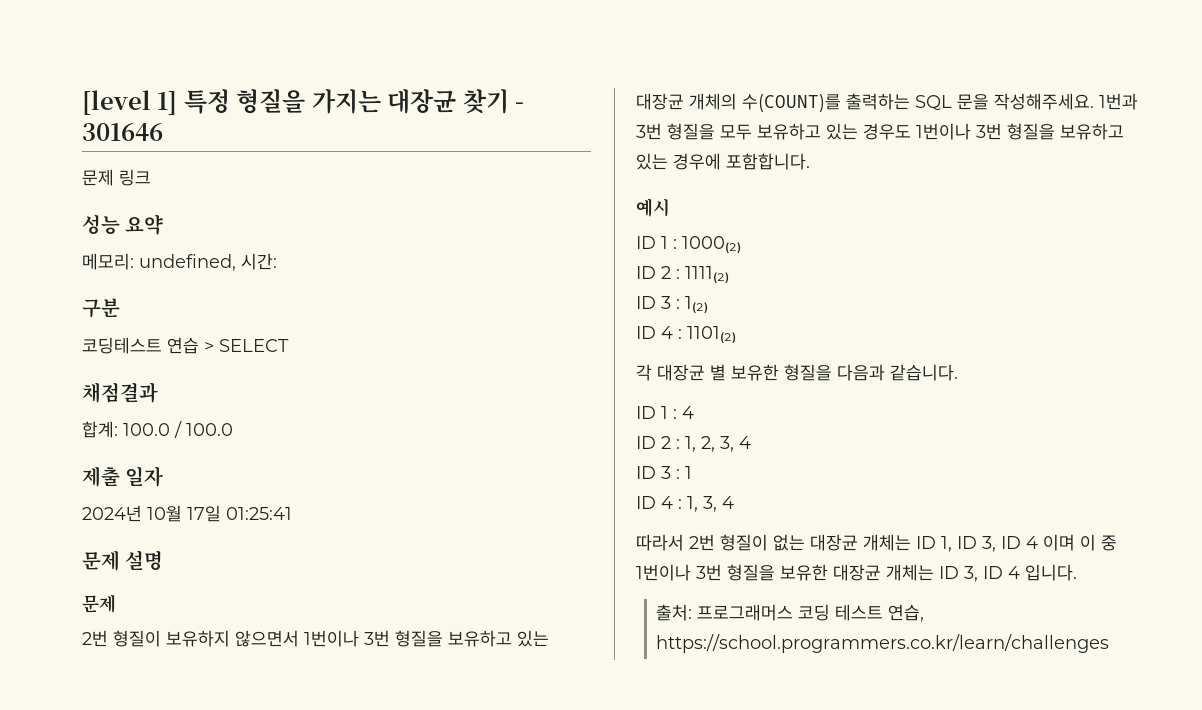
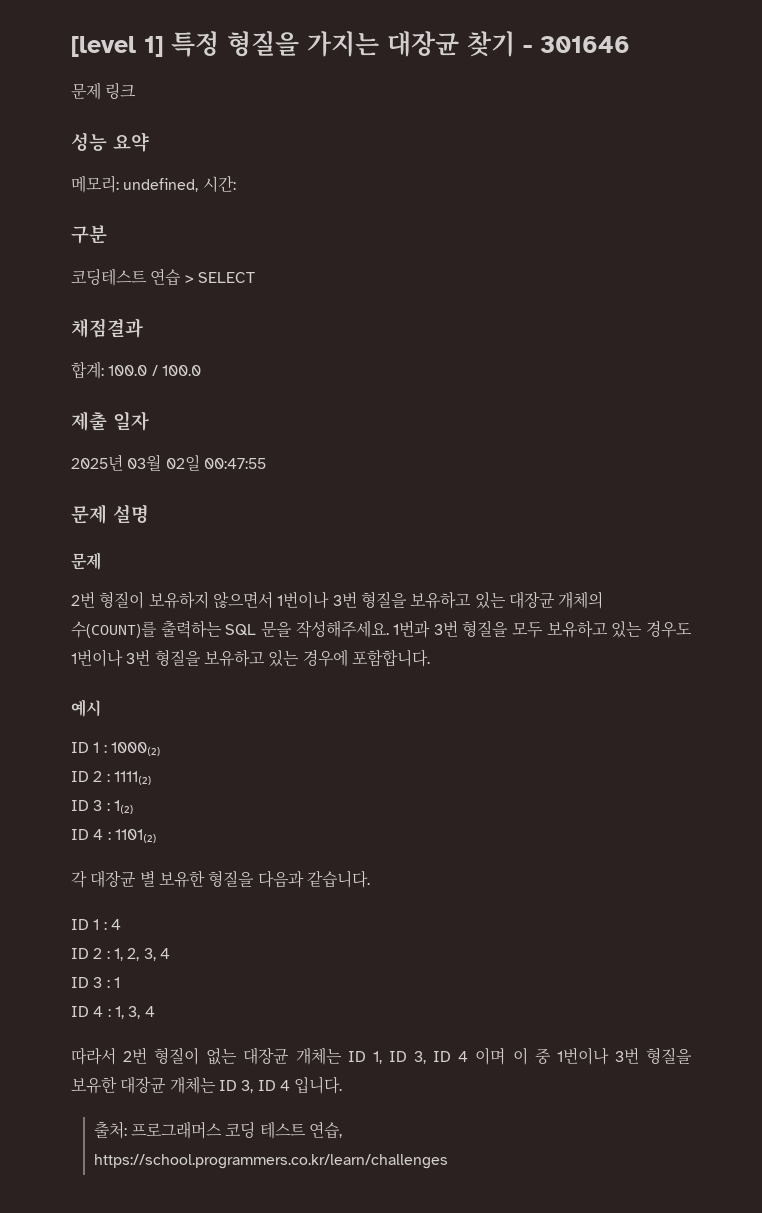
[82,505,292,522] 2024년 10월 17일 01:25:41 -> [71,454,266,471] 2025년 03월 02일 00:47:55

